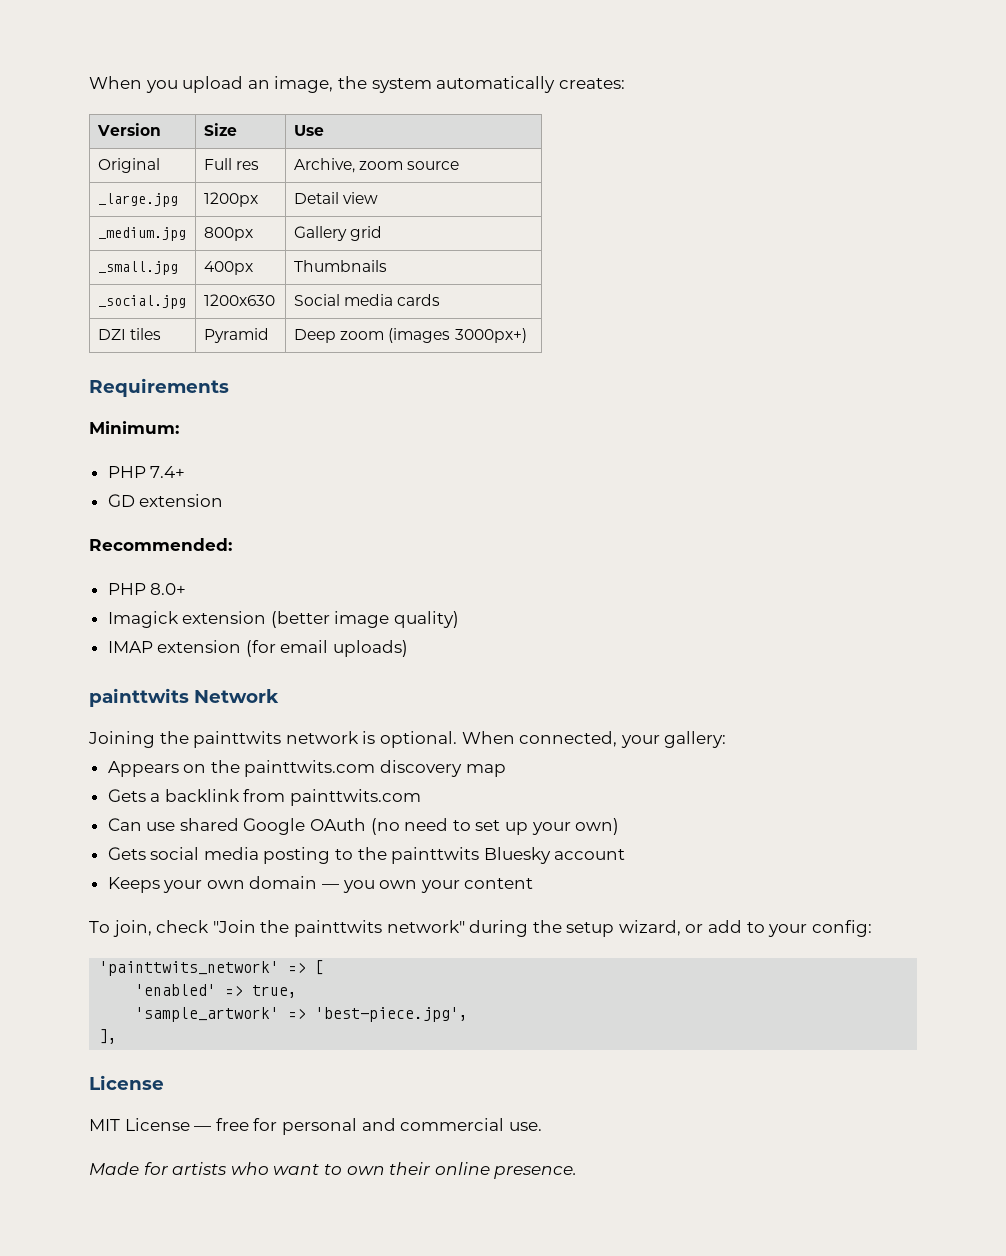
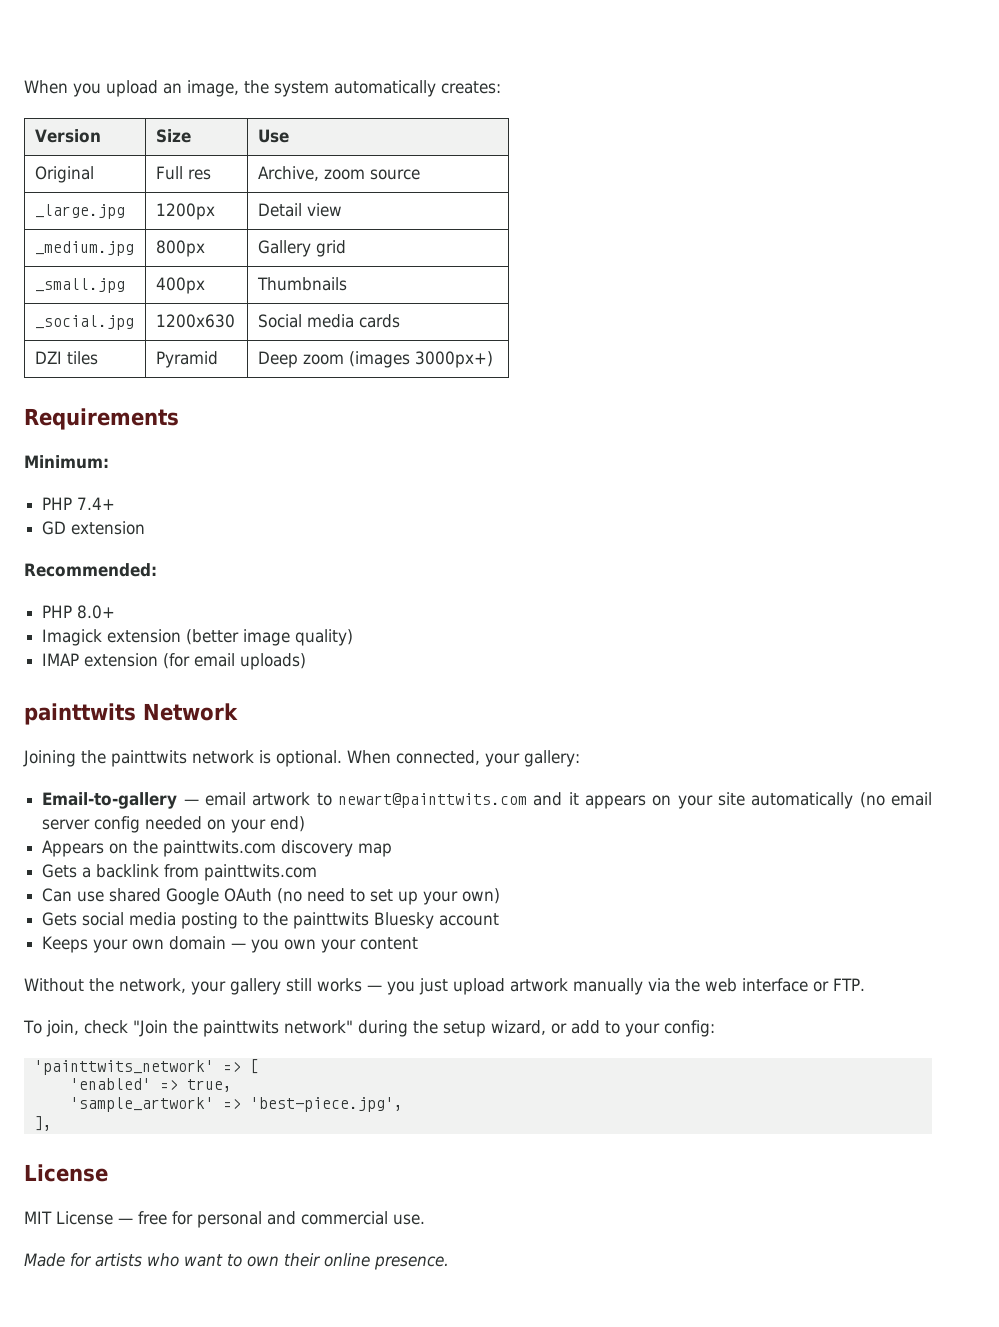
(727, 739) none -> [42,792,932,809] [42,816,306,833] // Email-to-gallery — email artwork to newart@painttwits.com and it appears on your site automatically (no email server config needed on your end)
(534, 883) none -> [24,978,865,995] // Without the network, your gallery still works — you just upload artwork manually via the web interface or FTP.

